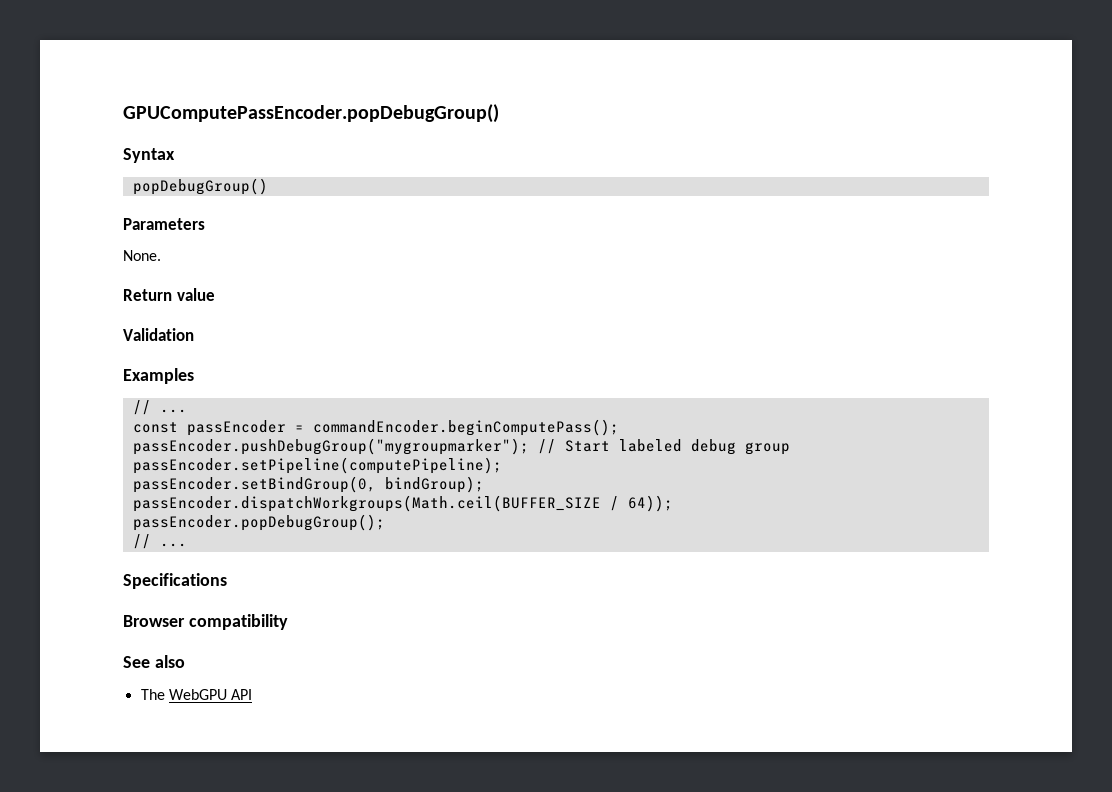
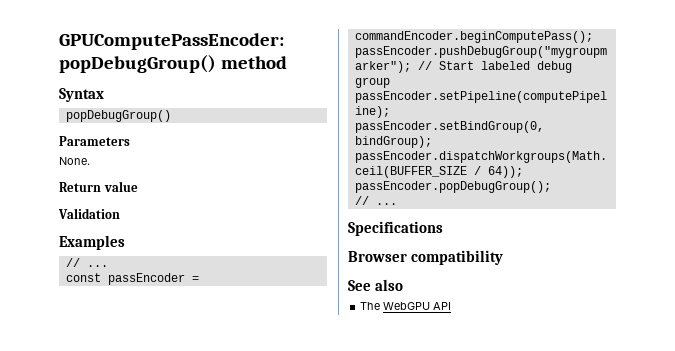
[123,104,499,123] GPUComputePassEncoder.popDebugGroup() -> [59,33,284,50] [59,55,287,73] GPUComputePassEncoder: popDebugGroup() method

